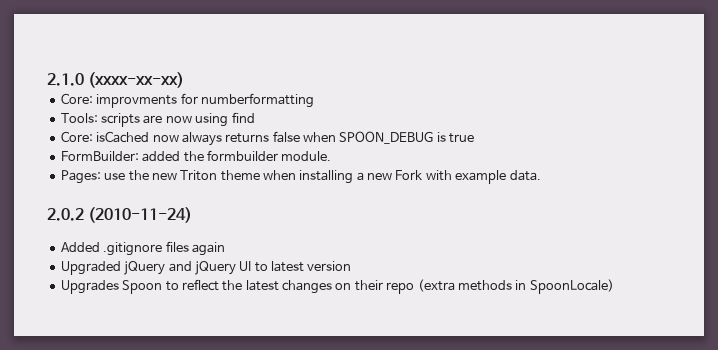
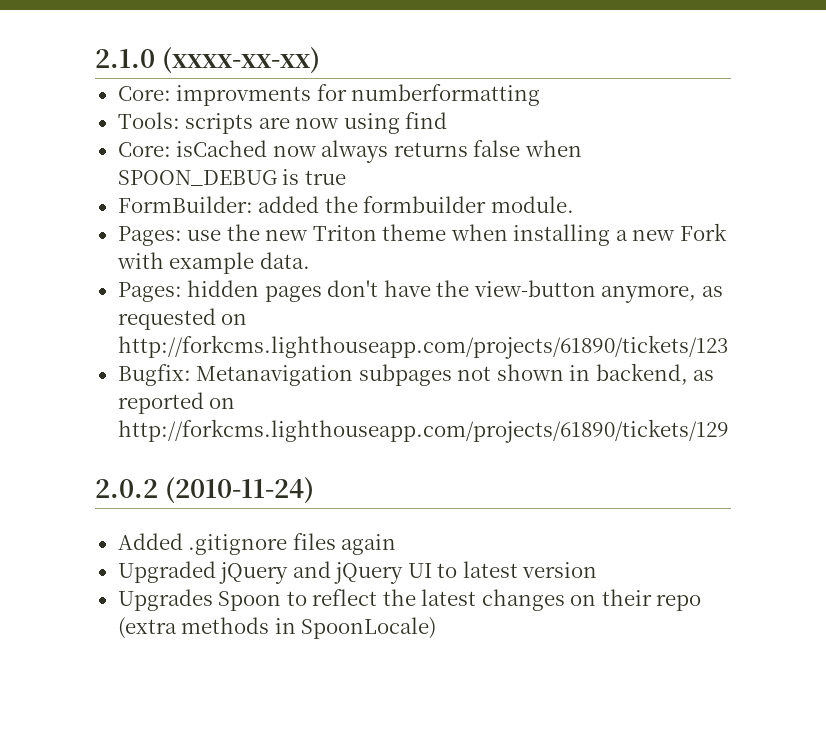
(541, 175) none -> [117,280,723,303] [117,308,248,330] [117,335,728,359] [117,363,715,386] [117,392,236,414] [117,419,729,443] // Pages: hidden pages don't have the view-button anymore, as requested on http://forkcms.lighthouseapp.com/projects/61890/tickets/123 // Bugfix: Metanavigation subpages not shown in backend, as reported on http://forkcms.lighthouseapp.com/projects/61890/tickets/129

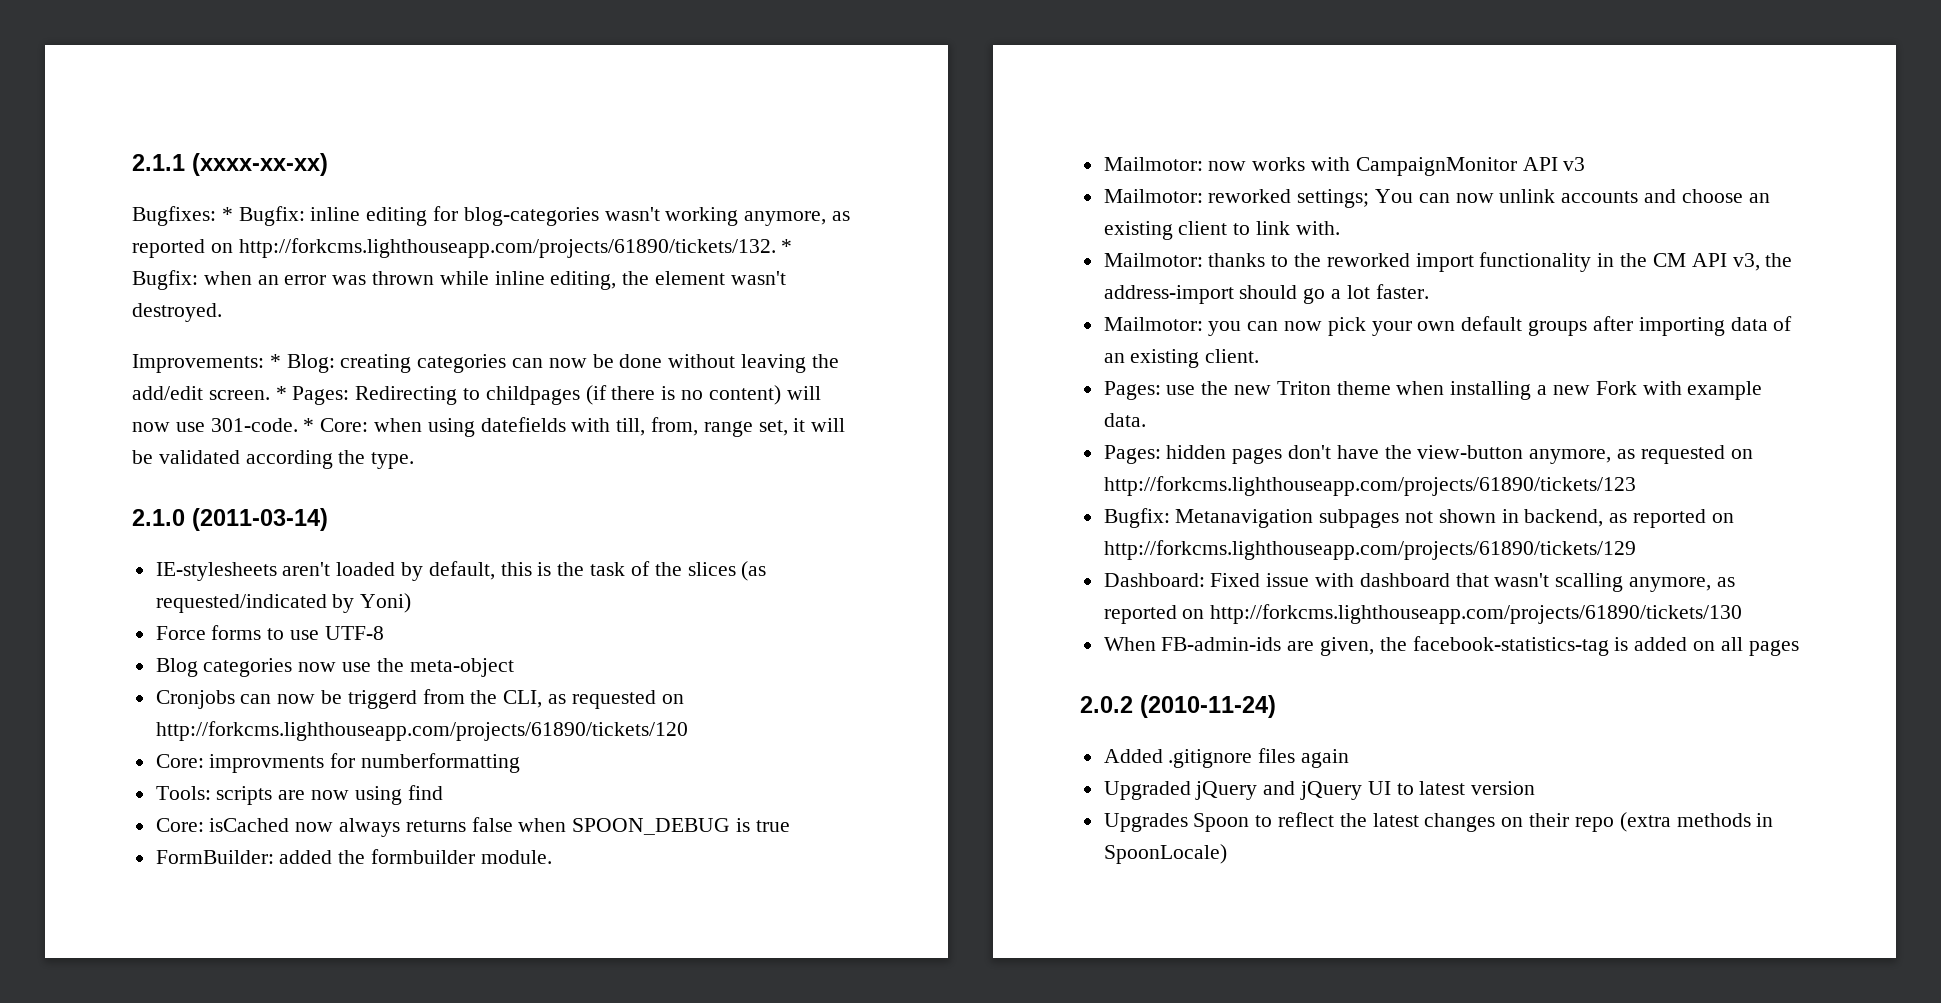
[95,47,320,74] 2.1.0 (xxxx-xx-xx) -> [132,153,328,176] [132,206,851,226] [132,238,793,258] [132,270,786,290] [132,303,222,322] [132,354,839,373] [132,385,821,405] [132,417,846,437] [132,450,415,469] [132,508,328,531] [155,561,767,581] [155,593,412,613] [155,625,384,640] [155,658,514,677] [155,689,684,709] [155,721,688,741] 2.1.1 (xxxx-xx-xx) // Bugfixes: * Bugfix: inline editing for blog-categories wasn't working anymore, as reported on http://forkcms.lighthouseapp.com/projects/61890/tickets/132. * Bugfix: when an error was thrown while inline editing, the element wasn't destroyed. // Improvements: * Blog: creating categories can now be done without leaving the add/edit screen. * Pages: Redirecting to childpages (if there is no content) will now use 301-code. * Core: when using datefields with till, from, range set, it will be validated according the type. // 2.1.0 (2011-03-14) // IE-stylesheets aren't loaded by default, this is the task of the slices (as requested/indicated by Yoni) // Force forms to use UTF-8 // Blog categories now use the meta-object // Cronjobs can now be triggerd from the CLI, as requested on http://forkcms.lighthouseapp.com/projects/61890/tickets/120
(574, 204) none -> [1103,157,1586,176] [1103,189,1770,208] [1103,221,1340,240] [1103,252,1793,272] [1103,284,1429,304] [1103,316,1793,336] [1103,349,1260,368] // Mailmotor: now works with CampaignMonitor API v3 // Mailmotor: reworked settings; You can now unlink accounts and choose an existing client to link with. // Mailmotor: thanks to the reworked import functionality in the CM API v3, the address-import should go a lot faster. // Mailmotor: you can now pick your own default groups after importing data of an existing client.
(729, 431) none -> [1103,573,1735,592] [1103,604,1743,624] [1103,636,1799,656] // Dashboard: Fixed issue with dashboard that wasn't scalling anymore, as reported on http://forkcms.lighthouseapp.com/projects/61890/tickets/130 // When FB-admin-ids are given, the facebook-statistics-tag is added on all pages

